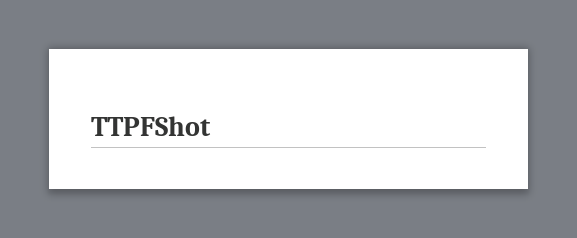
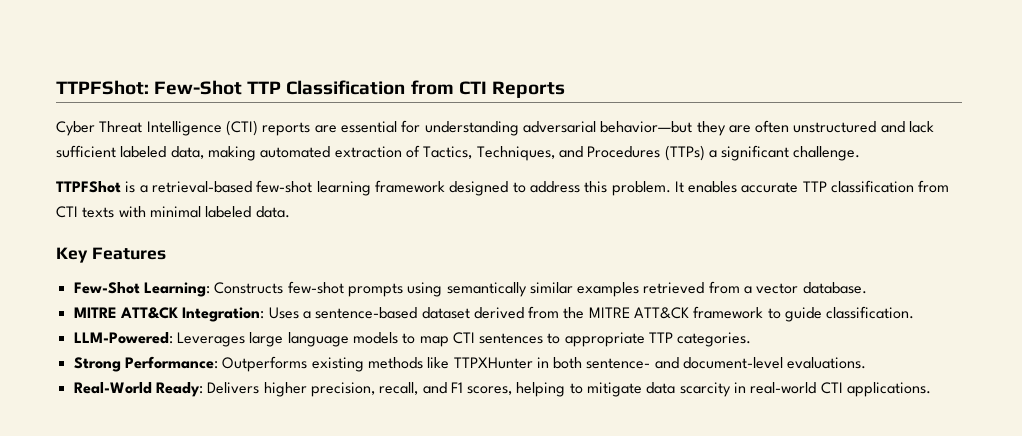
[91,116,211,136] TTPFShot -> [56,80,565,98] [56,120,935,136] [56,145,861,161] [56,180,950,196] [56,206,290,218] [56,247,166,263] [73,281,867,297] [73,306,915,322] [73,332,752,347] [73,356,867,372] [73,382,932,397] TTPFShot: Few-Shot TTP Classification from CTI Reports // Cyber Threat Intelligence (CTI) reports are essential for understanding adversarial behavior—but they are often unstructured and lack sufficient labeled data, making automated extraction of Tactics, Techniques, and Procedures (TTPs) a significant challenge. // TTPFShot is a retrieval-based few-shot learning framework designed to address this problem. It enables accurate TTP classification from CTI texts with minimal labeled data. // Key Features // Few-Shot Learning: Constructs few-shot prompts using semantically similar examples retrieved from a vector database. // MITRE ATT&CK Integration: Uses a sentence-based dataset derived from the MITRE ATT&CK framework to guide classification. // LLM-Powered: Leverages large language models to map CTI sentences to appropriate TTP categories. // Strong Performance: Outperforms existing methods like TTPXHunter in both sentence- and document-level evaluations. // Real-World Ready: Delivers higher precision, recall, and F1 scores, helping to mitigate data scarcity in real-world CTI applications.

